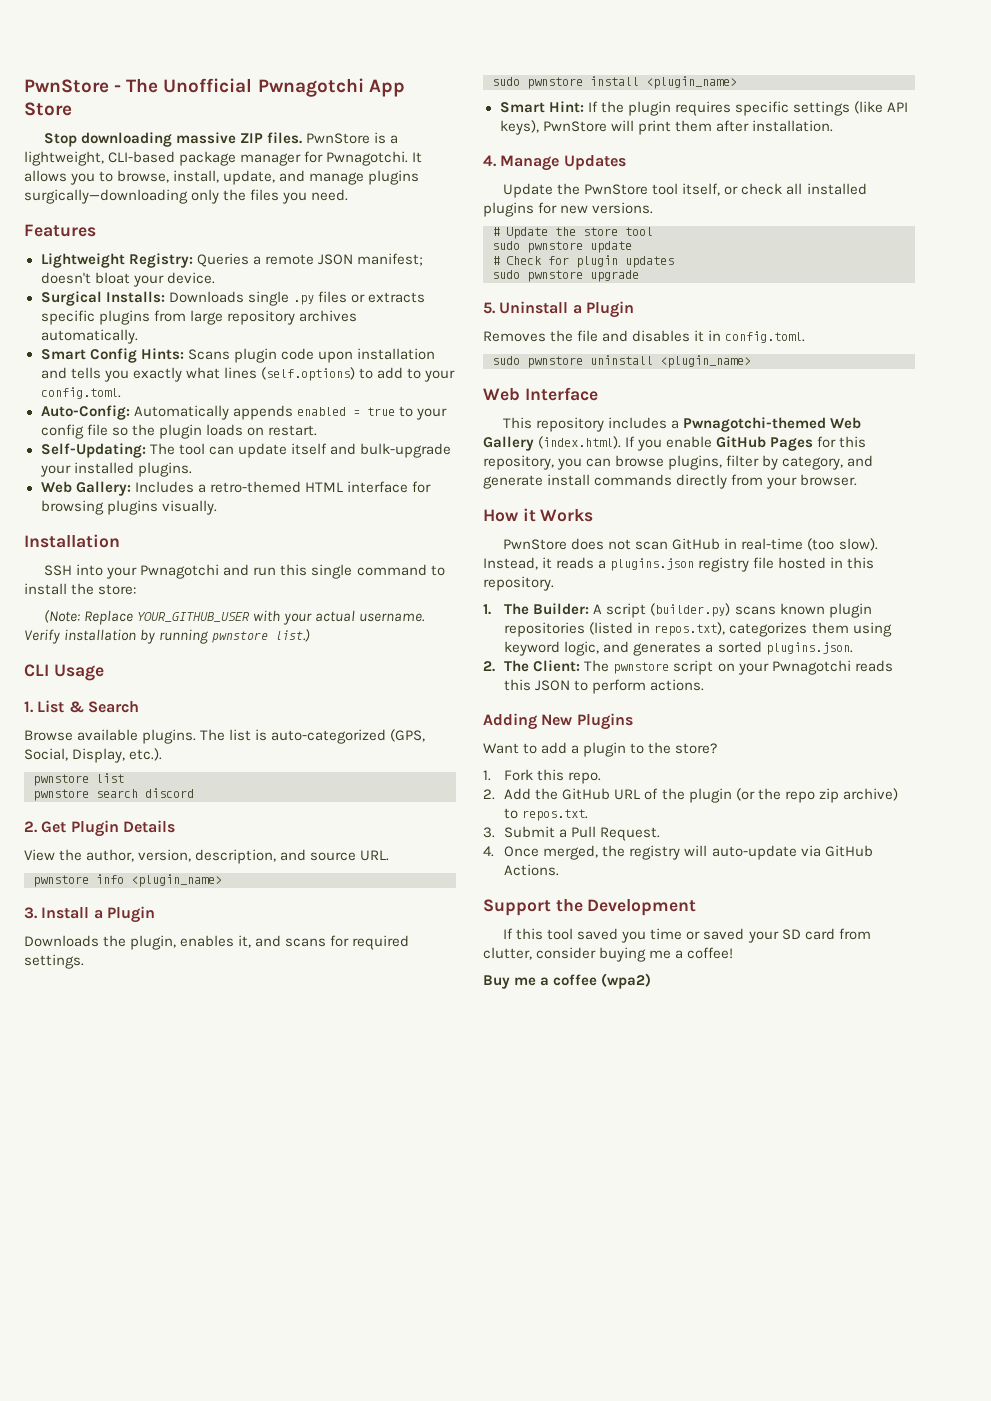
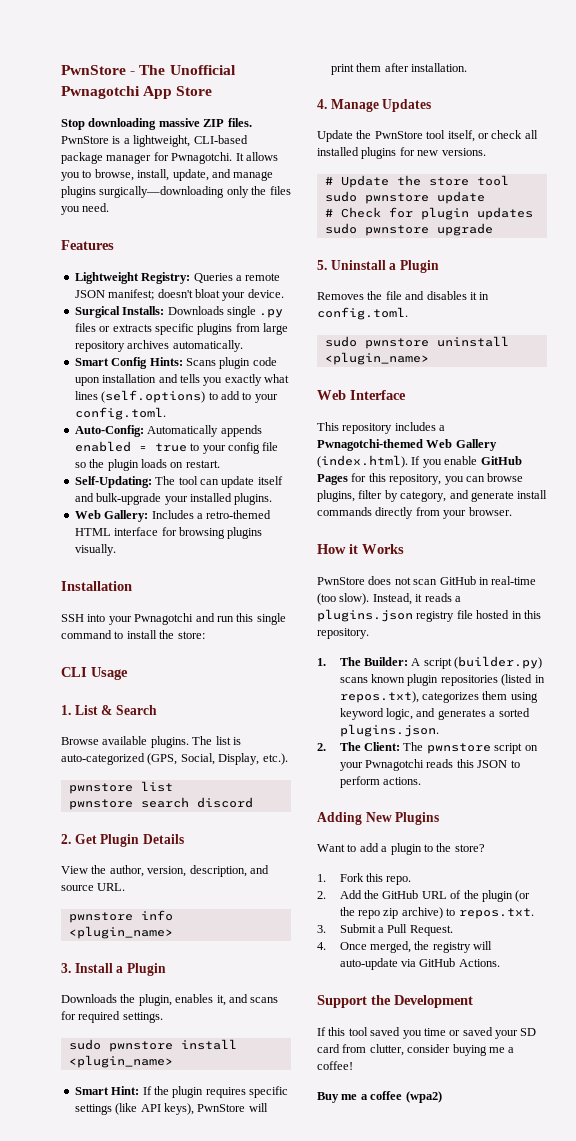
[44,610,426,625] [24,629,311,644] // (Note: Replace YOUR_GITHUB_USER with your actual username. Verify installation by running pwnstore list.) -> (205, 635) none

